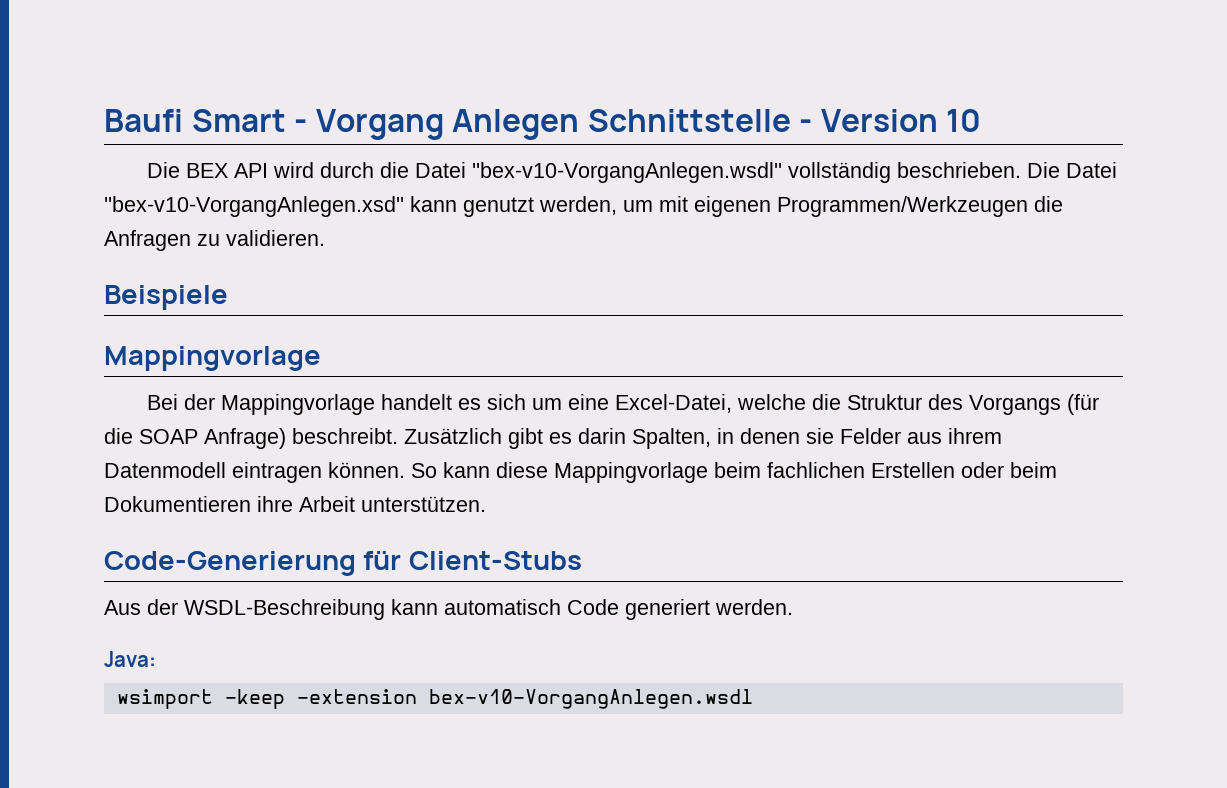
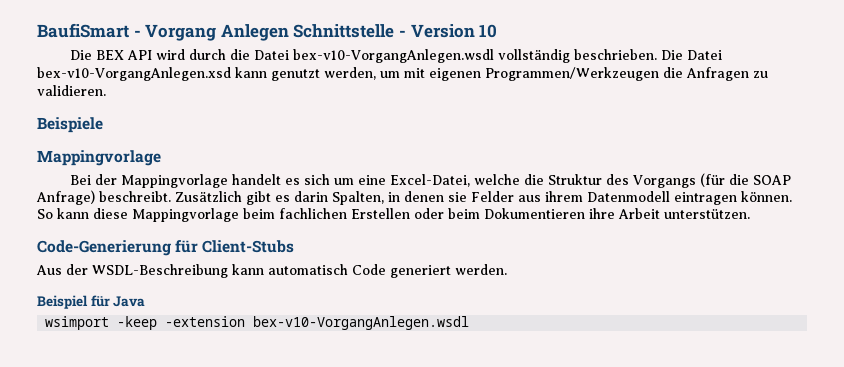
[104,109,286,132] Baufi Smart -> [37,23,129,38] BaufiSmart
[472,162,783,183] ''bex-v10-VorgangAnlegen.wsdl'' -> [292,49,494,63] bex-v10-VorgangAnlegen.wsdl
[104,196,404,217] ''bex-v10-VorgangAnlegen.xsd'' -> [37,67,231,81] bex-v10-VorgangAnlegen.xsd
[104,651,156,667] Java: -> [37,295,146,309] Beispiel für Java

